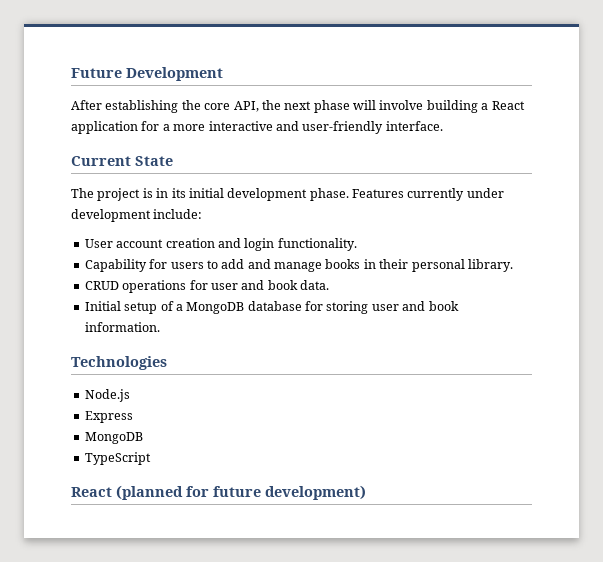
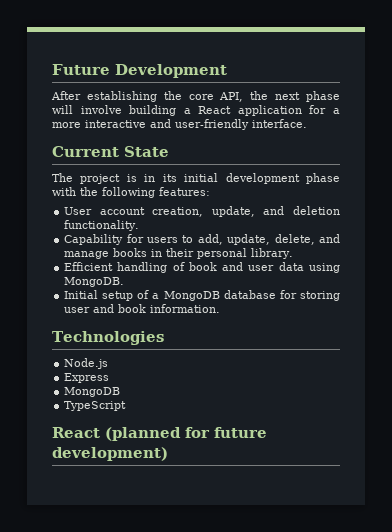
[309,188,504,201] [71,209,203,222] [84,238,275,251] phase. Features currently under development include: // User account creation and login -> [306,173,340,184] [52,187,210,198] [64,206,340,217] phase with the following features: // User account creation, update, and deletion
[221,259,245,269] add -> [197,234,315,245] add, update, delete,
[84,280,329,293] CRUD operations for user and book data. -> [64,262,340,273] [64,277,125,287] Efficient handling of book and user data using MongoDB.

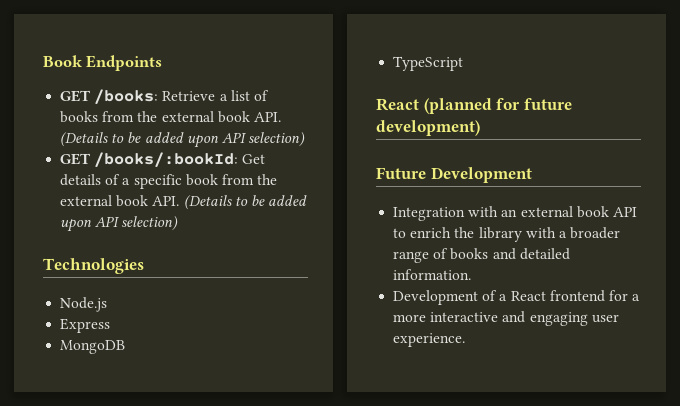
[52,64,227,78] [51,91,340,102] [52,105,340,116] [52,119,307,130] [52,146,169,157] [52,173,340,184] [52,187,210,198] [64,206,340,217] [64,220,140,231] [64,234,340,245] [64,248,294,259] [64,262,340,273] [64,277,125,287] [64,290,340,301] [64,304,221,313] Future Development // After establishing the core API, the next phase will involve building a React application for a more interactive and user-friendly interface. // Current State // The project is in its initial development phase with the following features: // User account creation, update, and deletion functionality. // Capability for users to add, update, delete, and manage books in their personal library. // Efficient handling of book and user data using MongoDB. // Initial setup of a MongoDB database for storing user and book information. -> [43,55,163,71] [60,89,269,104] [60,111,281,123] [60,132,306,148] [60,152,266,167] [60,174,278,189] [60,195,308,210] [60,216,179,232] Book Endpoints // GET /books: Retrieve a list of books from the external book API. (Details to be added upon API selection) // GET /books/:bookId: Get details of a specific book from the external book API. (Details to be added upon API selection)
(168, 454) none -> [376,167,532,183] [393,206,637,221] [393,227,621,242] [393,248,570,263] [393,269,472,280] [393,290,641,305] [393,311,619,326] [393,333,466,347] // Future Development // Integration with an external book API to enrich the library with a broader range of books and detailed information. // Development of a React frontend for a more interactive and engaging user experience.

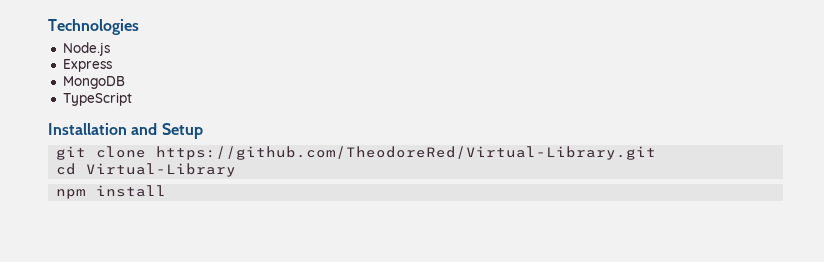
[43,55,163,71] [60,89,269,104] [60,111,281,123] [60,132,306,148] [60,152,266,167] [60,174,278,189] [60,195,308,210] [60,216,179,232] Book Endpoints // GET /books: Retrieve a list of books from the external book API. (Details to be added upon API selection) // GET /books/:bookId: Get details of a specific book from the external book API. (Details to be added upon API selection) // -> (48, 27) none
[376,98,572,114] [376,120,480,136] [376,167,532,183] [393,206,637,221] [393,227,621,242] [393,248,570,263] [393,269,472,280] [393,290,641,305] [393,311,619,326] [393,333,466,347] React (planned for future development) // Future Development // Integration with an external book API to enrich the library with a broader range of books and detailed information. // Development of a React frontend for a more interactive and engaging user experience. -> [48,123,203,139] [56,146,657,160] [56,163,237,177] [56,185,167,199] Installation and Setup // git clone https://github.com/TheodoreRed/Virtual-Library.git // cd Virtual-Library // npm install

